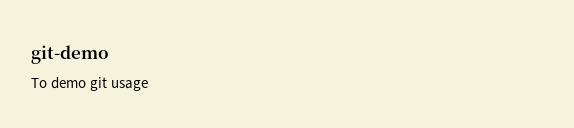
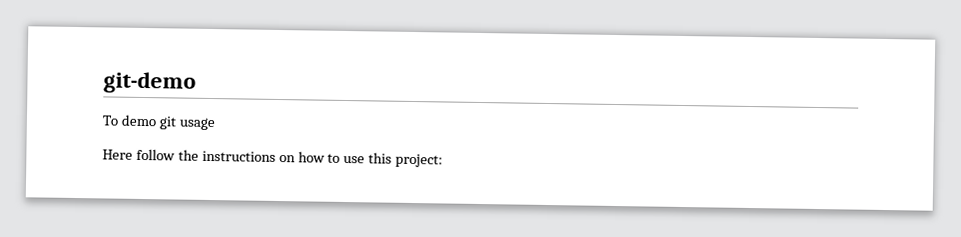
(149, 85) none -> [102,148,444,168] // Here follow the instructions on how to use this project:

